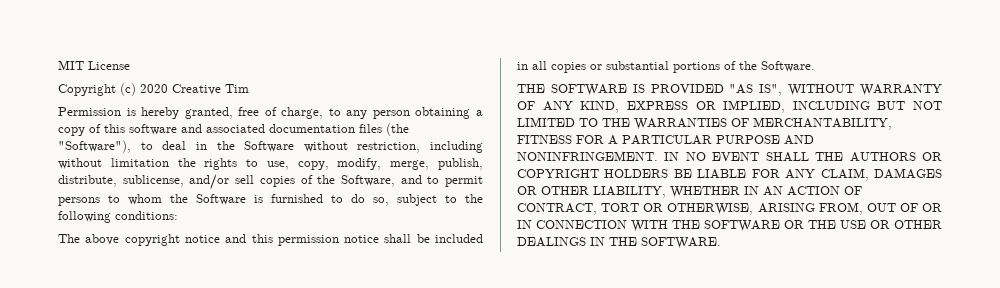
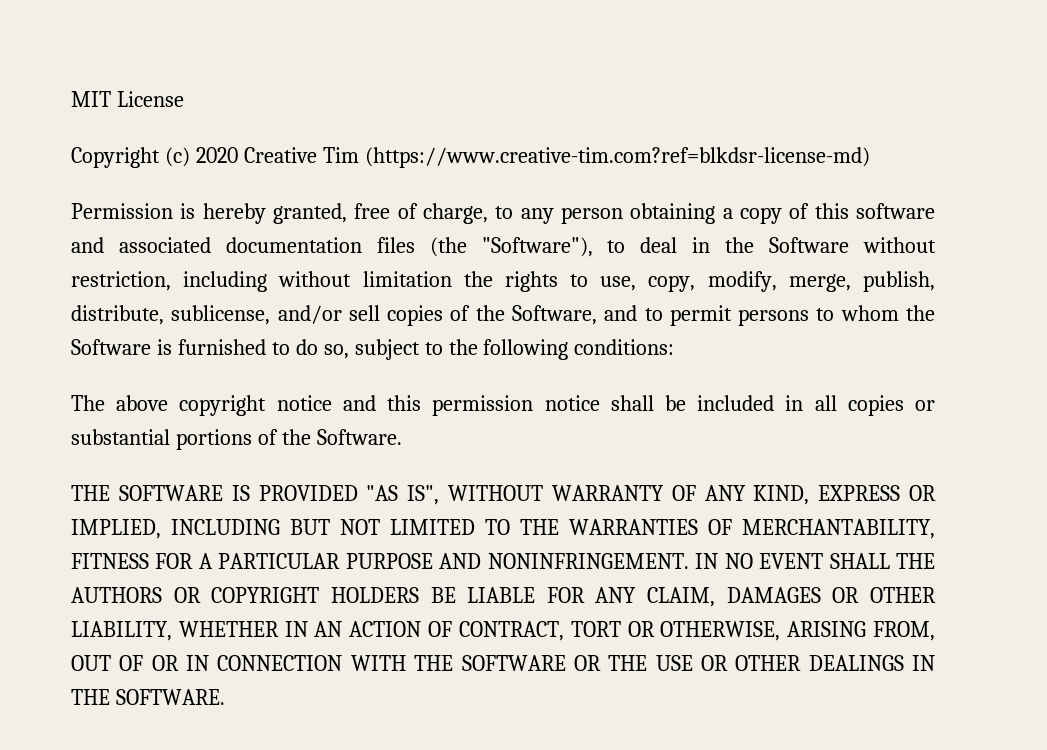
(249, 88) none -> [364,147,870,168] (https://www.creative-tim.com?ref=blkdsr-license-md)

